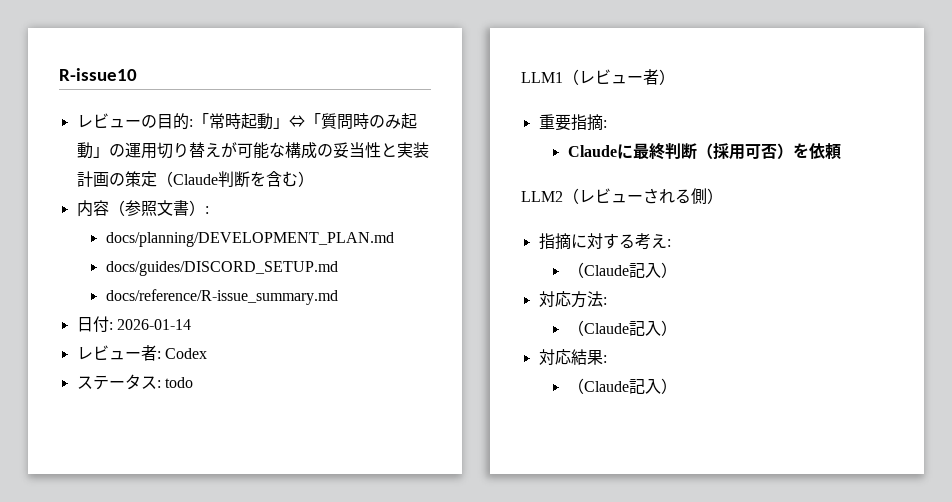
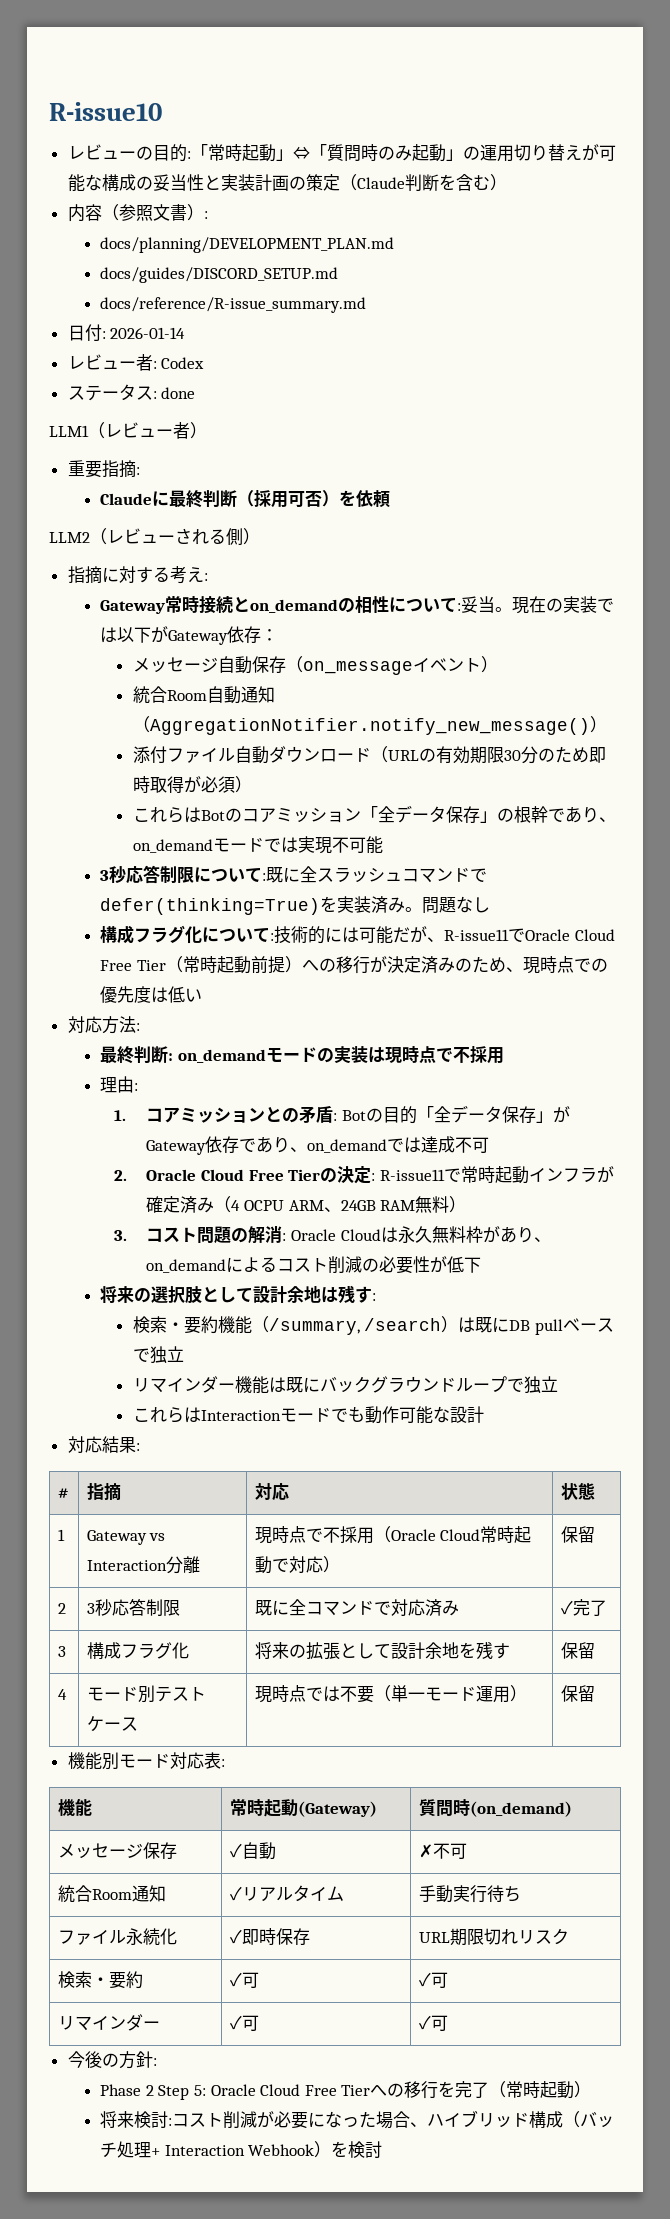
[164,377,193,388] todo -> [161,387,196,399] done
[567,262,677,278] [538,291,607,308] [567,320,677,336] [538,349,607,365] [567,378,677,394] （Claude記入） // 対応方法: // （Claude記入） // 対応結果: // （Claude記入） -> [100,596,615,614] [100,626,279,645] [132,656,498,675] [132,686,275,704] [132,716,607,735] [132,746,606,764] [132,776,252,793] [132,805,616,823] [132,836,383,854] [100,865,488,884] [100,896,491,915] [100,925,615,944] [100,956,608,974] [100,986,203,1003] [67,1016,140,1034] [100,1046,504,1064] [100,1076,139,1093] [113,1105,571,1124] [146,1136,490,1155] [113,1166,614,1184] [146,1196,467,1213] [113,1226,551,1244] [146,1256,482,1274] [100,1285,377,1304] [132,1316,614,1335] [132,1346,184,1364] [132,1376,558,1394] [132,1406,484,1424] [67,1436,140,1453] [57,1488,69,1498] [86,1483,121,1500] [254,1483,289,1501] [560,1483,595,1500] [57,1529,65,1541] [86,1530,166,1545] [86,1556,200,1574] [254,1526,532,1544] [254,1556,340,1574] [560,1526,595,1543] [57,1603,66,1614] [86,1598,180,1616] [254,1599,459,1616] [560,1599,607,1616] [57,1646,66,1657] [86,1642,189,1659] [254,1642,510,1660] [560,1642,595,1659] [57,1689,67,1700] [86,1685,206,1703] [86,1716,138,1732] [254,1685,527,1703] [560,1685,595,1702] [67,1752,225,1770] [57,1798,92,1816] [229,1799,377,1817] [418,1799,572,1817] [57,1842,177,1859] [229,1842,276,1860] [418,1843,467,1859] [57,1885,166,1903] [229,1885,344,1902] [418,1885,521,1903] [57,1928,177,1945] [229,1928,310,1945] [418,1928,569,1946] [57,1971,143,1989] [229,1972,259,1988] [418,1972,448,1988] [57,2014,160,2031] [229,2015,259,2031] [418,2015,448,2031] [67,2051,157,2069] [100,2081,592,2100] [100,2110,615,2129] [100,2141,383,2158] Gateway常時接続とon_demandの相性について:妥当。現在の実装では以下がGateway依存： // メッセージ自動保存（on_messageイベント） // 統合Room自動通知（AggregationNotifier.notify_new_message()） // 添付ファイル自動ダウンロード（URLの有効期限30分のため即時取得が必須） // これらはBotのコアミッション「全データ保存」の根幹であり、on_demandモードでは実現不可能 // 3秒応答制限について:既に全スラッシュコマンドでdefer(thinking=True)を実装済み。問題なし // 構成フラグ化について:技術的には可能だが、R-issue11でOracle Cloud Free Tier（常時起動前提）への移行が決定済みのため、現時点での優先度は低い // 対応方法: // 最終判断: on_demandモードの実装は現時点で不採用 // 理由: // 1.コアミッションとの矛盾: Botの目的「全データ保存」がGateway依存であり、on_demandでは達成不可 // 2. Oracle Cloud Free Tierの決定: R-issue11で常時起動インフラが確定済み（4 OCPU ARM、24GB RAM無料） // 3.コスト問題の解消: Oracle Cloudは永久無料枠があり、on_demandによるコスト削減の必要性が低下 // 将来の選択肢として設計余地は残す: // 検索・要約機能（/summary, /search）は既にDB pullベースで独立 // リマインダー機能は既にバックグラウンドループで独立 // これらはInteractionモードでも動作可能な設計 // 対応結果: // # | 指摘 | 対応 | 状態 // 1 | Gateway vs Interaction分離 | 現時点で不採用（Oracle Cloud常時起動で対応） | 保留 // 2 | 3秒応答制限 | 既に全コマンドで対応済み | ✓完了 // 3 | 構成フラグ化 | 将来の拡張として設計余地を残す | 保留 // 4 | モード別テストケース | 現時点では不要（単一モード運用） | 保留 // 機能別モード対応表: // 機能 | 常時起動(Gateway) | 質問時(on_demand) // メッセージ保存 | ✓自動 | ✗不可 // 統合Room通知 | ✓リアルタイム | 手動実行待ち // ファイル永続化 | ✓即時保存 | URL期限切れリスク // 検索・要約 | ✓可 | ✓可 // リマインダー | ✓可 | ✓可 // 今後の方針: // Phase 2 Step 5: Oracle Cloud Free Tierへの移行を完了（常時起動） // 将来検討:コスト削減が必要になった場合、ハイブリッド構成（バッチ処理+ Interaction Webhook）を検討

